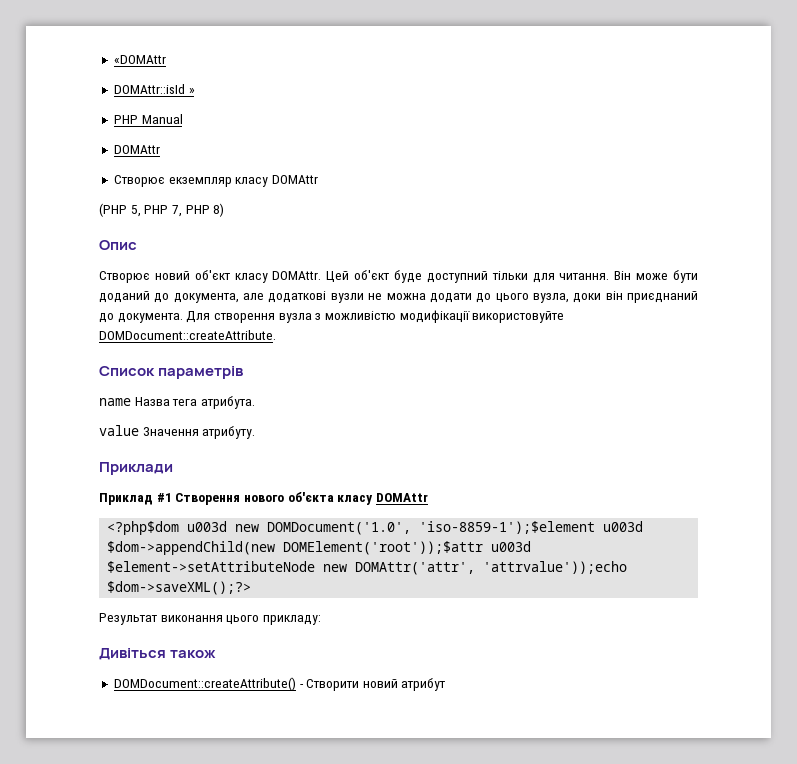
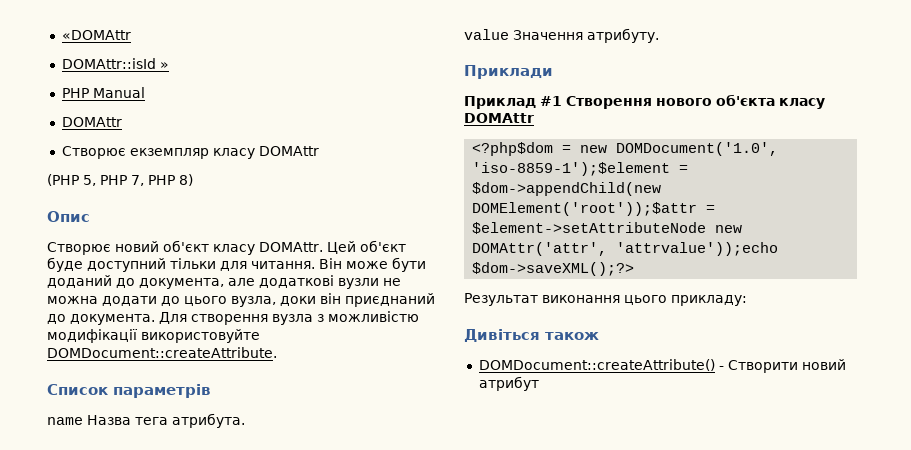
[187,521,228,532] u003d -> [562,145,572,153] =
[603,521,644,532] u003d -> [679,165,689,173] =
[491,541,532,552] u003d -> [706,205,716,213] =

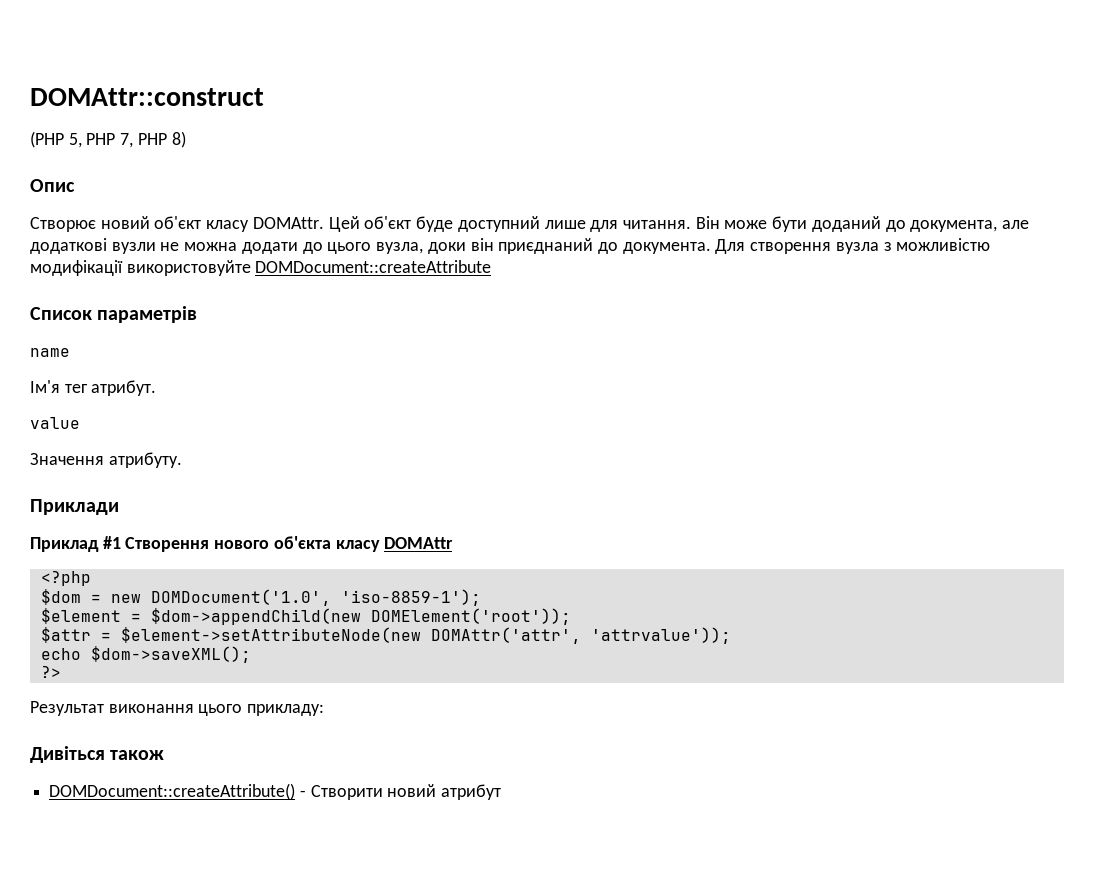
[61,30,131,40] [61,58,169,69] [61,87,145,98] [61,117,122,127] [61,146,319,159] «DOMAttr // DOMAttr::isId » // PHP Manual // DOMAttr // Створює екземпляр класу DOMAttr -> [30,88,264,106] DOMAttr::construct
[170,258,216,269] тільки -> [544,220,586,229] лише
[47,347,277,358] DOMDocument::createAttribute. -> [255,260,492,273] DOMDocument::createAttribute
[87,413,245,428] Назва тега атрибута. -> [30,380,157,396] // Ім'я тег атрибут.
(509, 34) none -> (80, 423) //
[472,142,554,156] <?php$dom -> [40,571,91,586] [40,589,81,605] <?php // $dom
[472,162,689,176] [472,182,662,196] [472,202,716,216] [472,222,743,234] [472,242,779,256] [472,262,635,276] 'iso-8859-1');$element = $dom->appendChild(new DOMElement('root'));$attr = $element->setAttributeNode new DOMAttr('attr', 'attrvalue'));echo $dom->saveXML();?> -> [340,589,481,606] [40,608,571,625] [40,627,731,644] [40,646,251,663] [40,666,61,678] 'iso-8859-1'); // $element = $dom->appendChild(new DOMElement('root')); // $attr = $element->setAttributeNode(new DOMAttr('attr', 'attrvalue')); // echo $dom->saveXML(); // ?>

